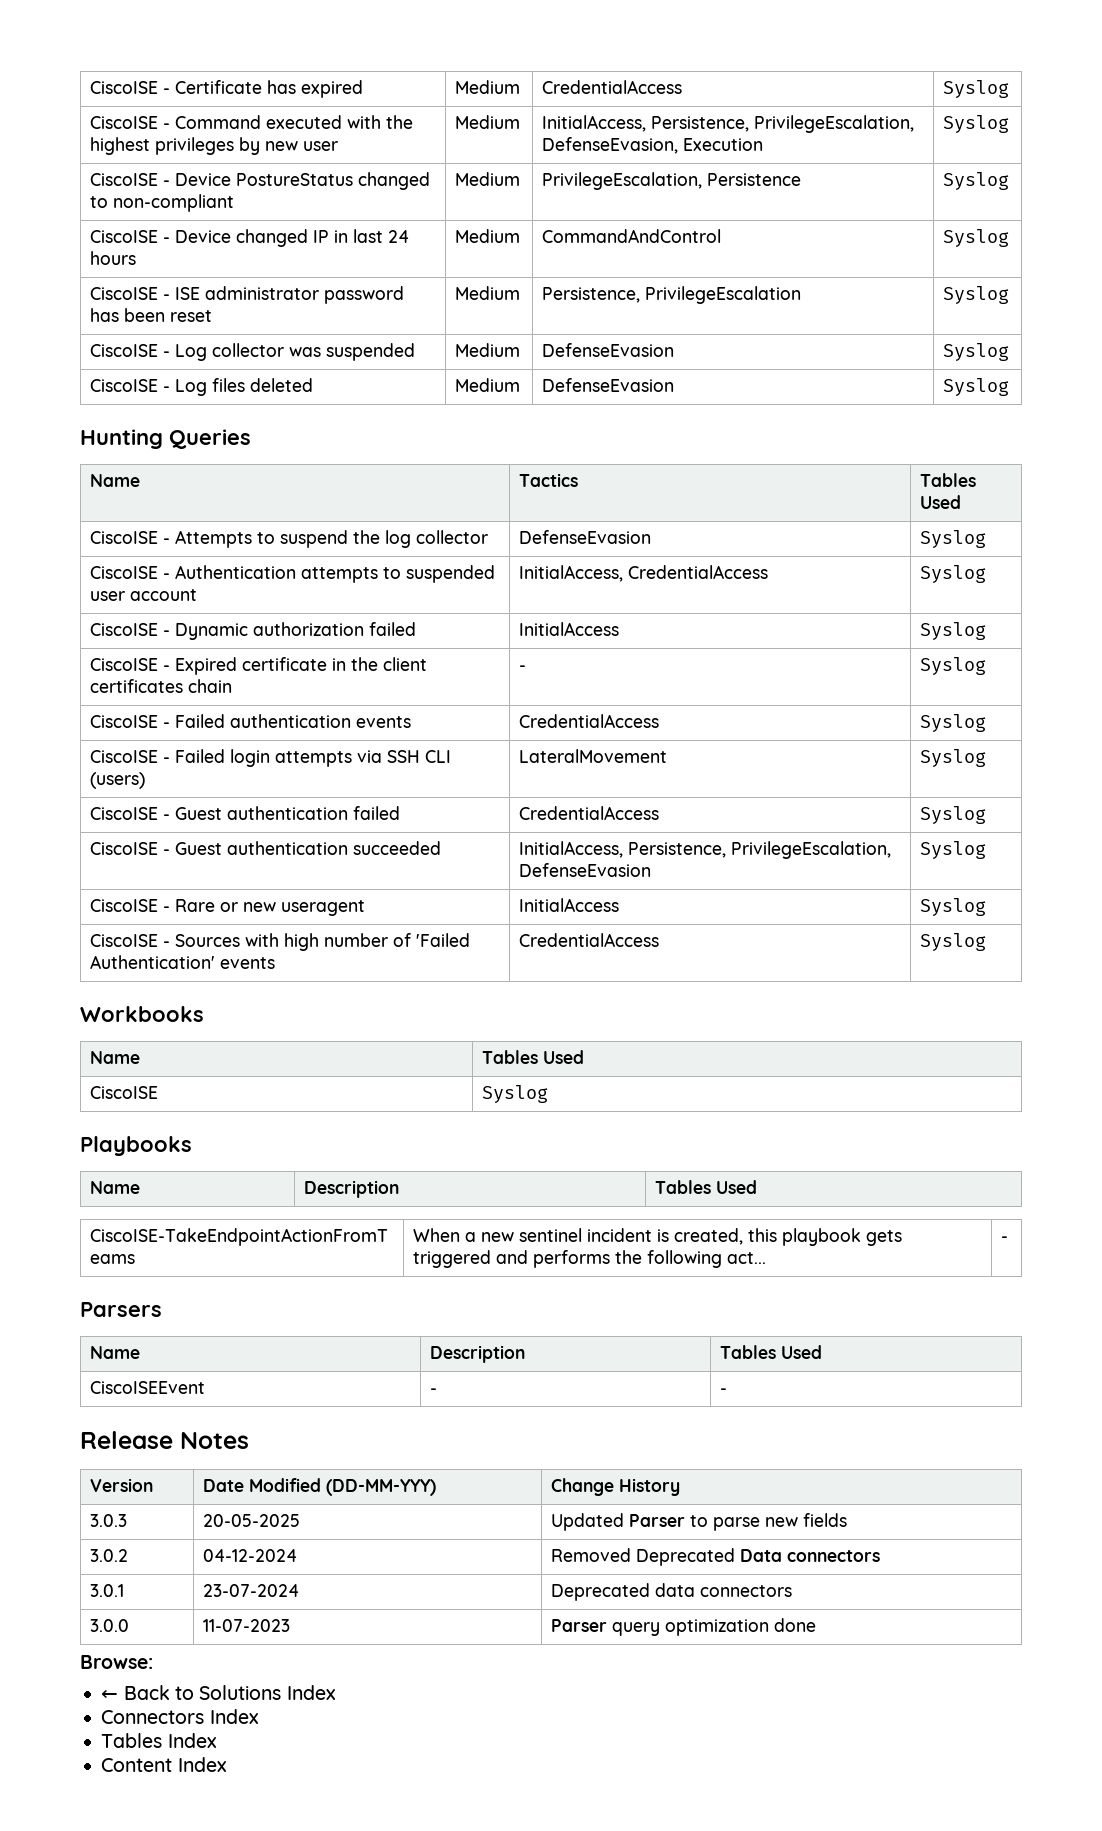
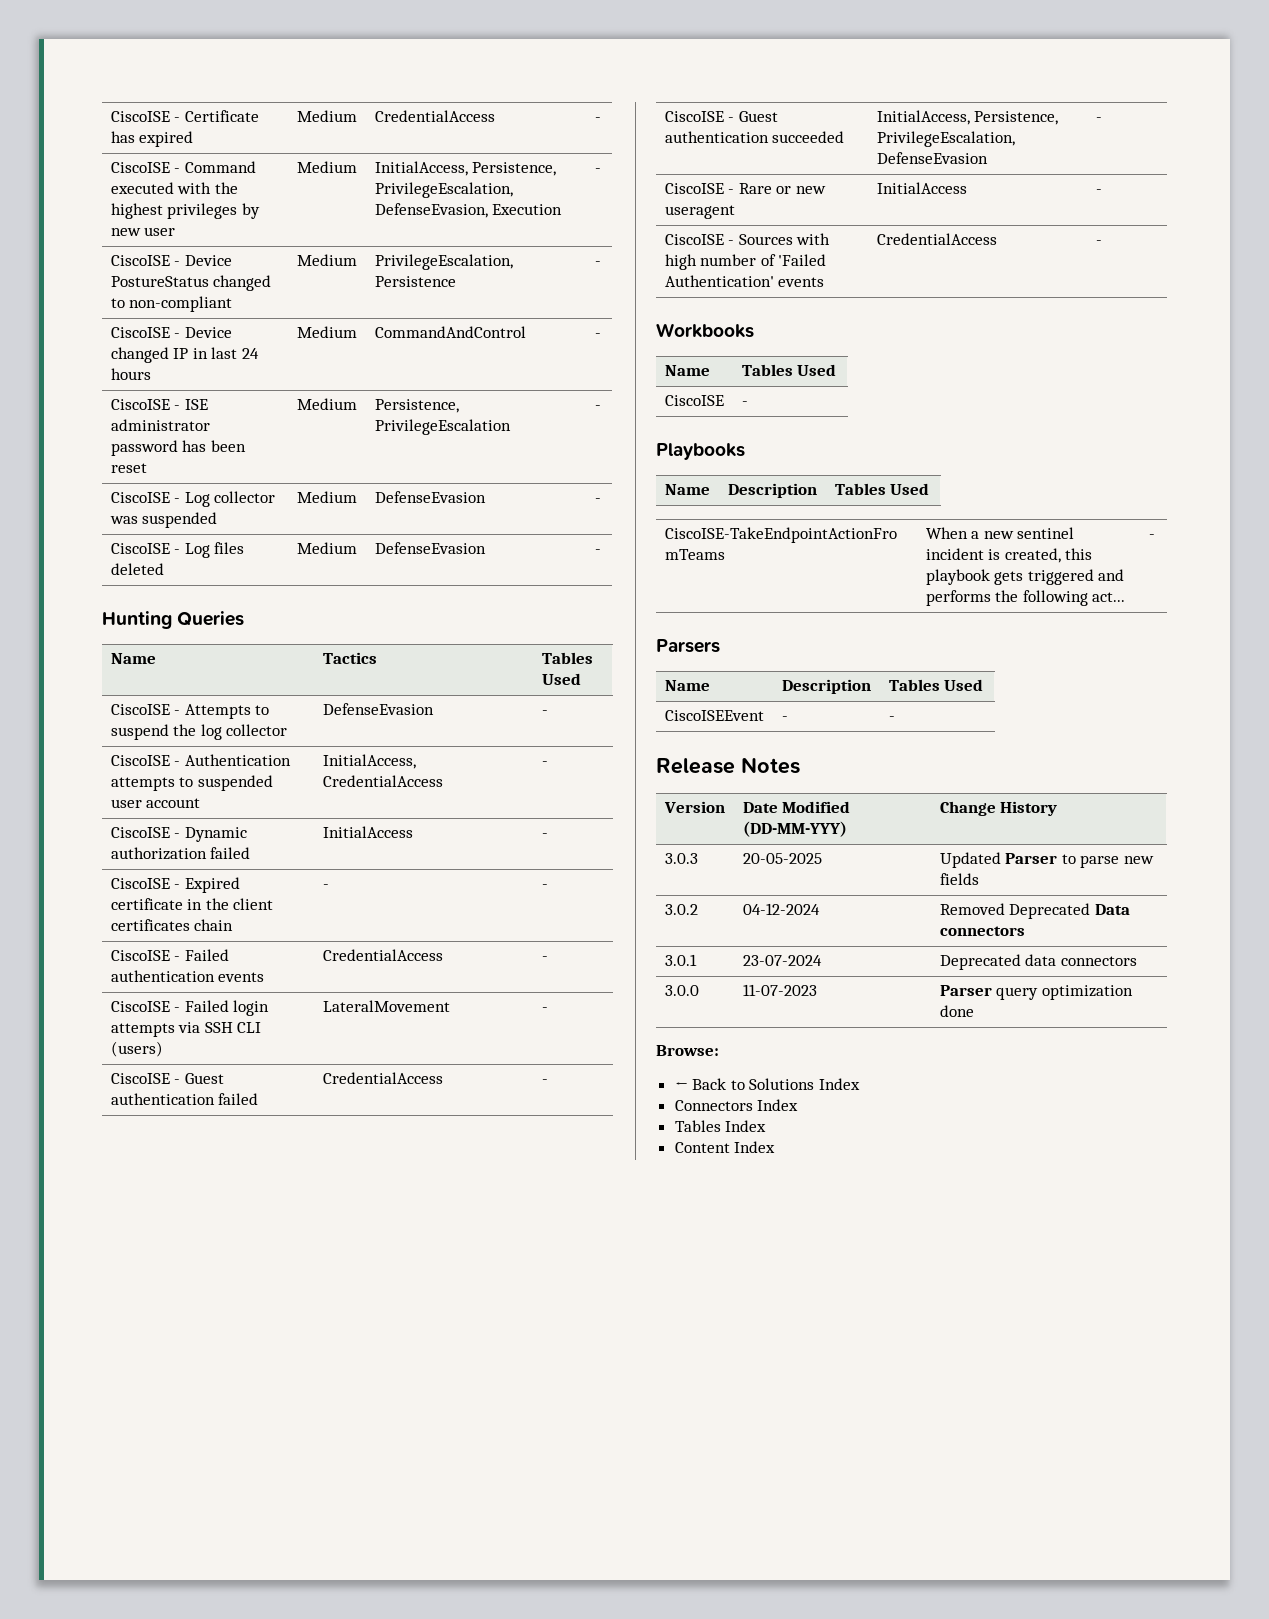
[943,80,1010,98] Syslog -> [594,117,601,122] -
[943,115,1010,133] Syslog -> [594,168,601,173] -
[943,172,1010,190] Syslog -> [594,261,601,266] -
[943,229,1010,247] Syslog -> [594,333,601,338] -
[943,286,1010,304] Syslog -> [594,405,601,410] -
[943,343,1010,361] Syslog -> [594,498,601,503] -
[943,378,1010,396] Syslog -> [594,549,601,554] -
[920,530,987,548] Syslog -> [541,710,548,715] -
[920,565,987,583] Syslog -> [541,761,548,766] -
[920,622,987,640] Syslog -> [541,833,548,838] -
[920,657,987,675] Syslog -> [541,884,548,889] -
[920,714,987,732] Syslog -> [541,956,548,961] -
[920,749,987,767] Syslog -> [541,1007,548,1012] -
[920,806,987,824] Syslog -> [541,1079,548,1084] -
[920,841,987,859] Syslog -> [1095,117,1102,122] -
[920,898,987,916] Syslog -> [1095,189,1102,194] -
[920,933,987,951] Syslog -> [1095,240,1102,245] -
[482,1085,549,1103] Syslog -> [741,401,748,406] -

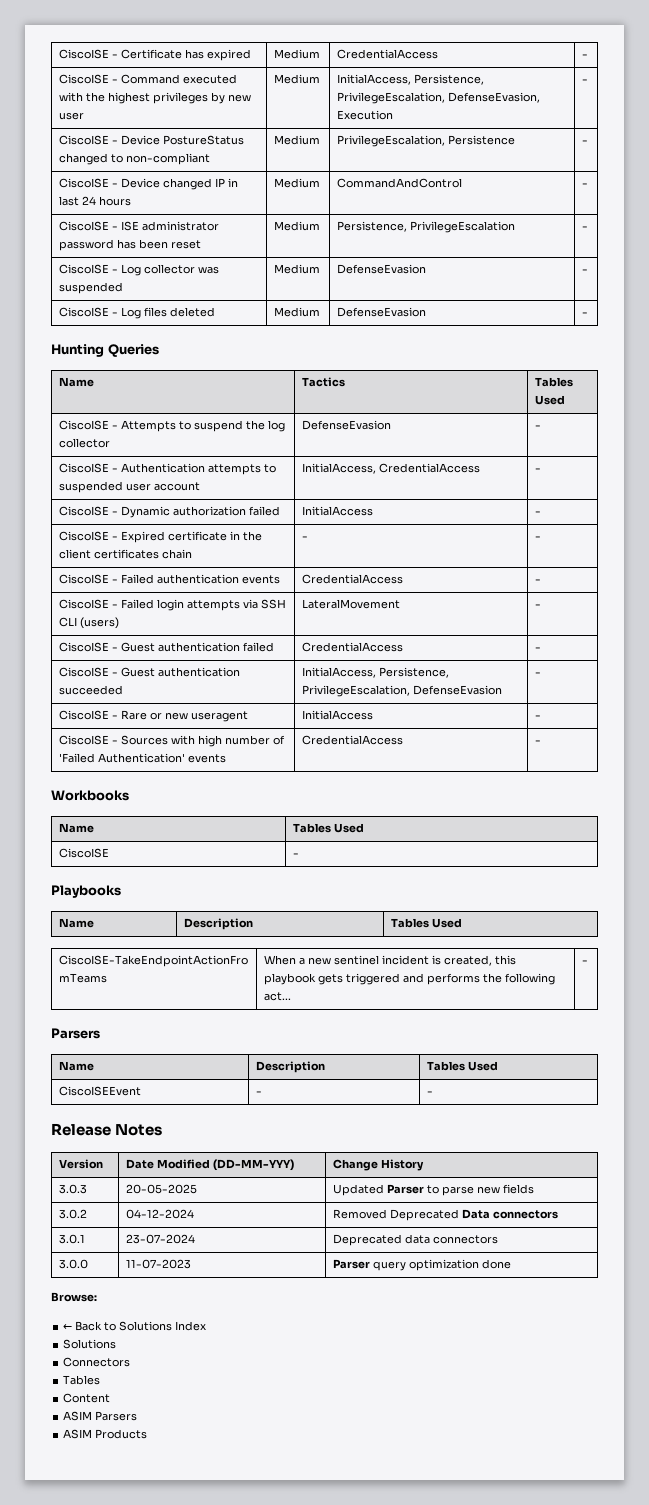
(861, 1084) none -> [63,1339,117,1349] // Solutions
[757,1099,799,1111] [674,1120,767,1132] Index // Tables Index -> [63,1375,101,1385] // Tables
[734,1141,776,1153] Index -> [63,1411,138,1421] [63,1429,148,1439] // ASIM Parsers // ASIM Products

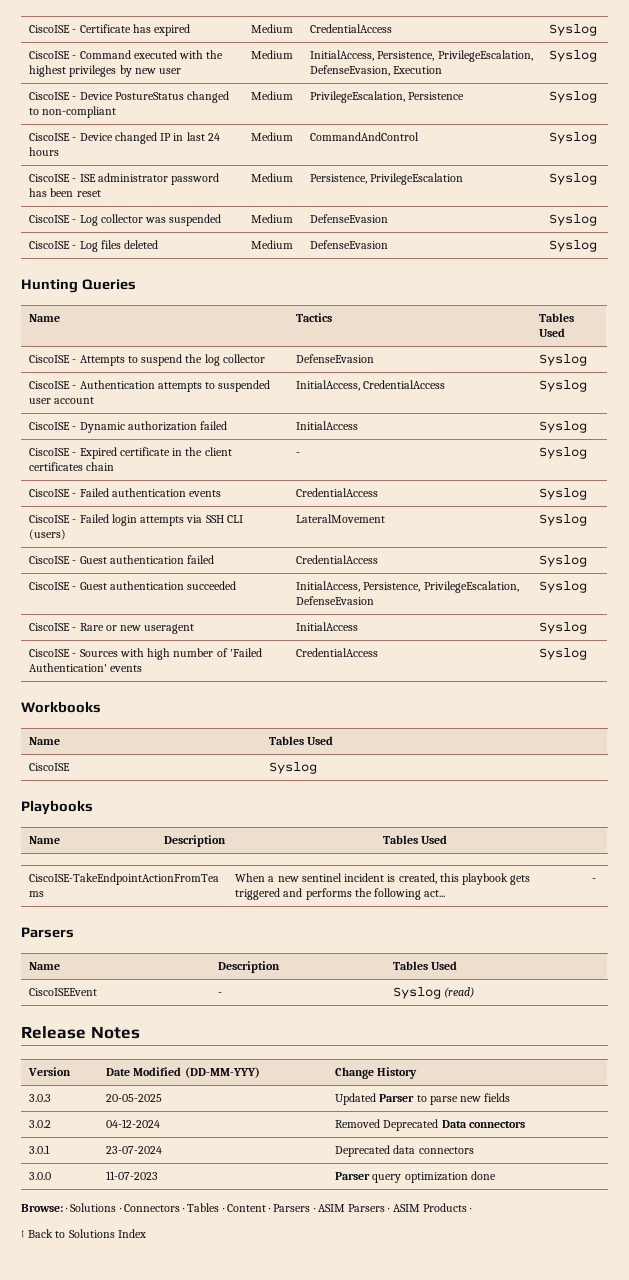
[581,54,588,58] - -> [549,24,598,36] Syslog
[581,79,588,83] - -> [549,50,598,62] Syslog
[581,140,588,144] - -> [549,91,598,103] Syslog
[581,183,588,187] - -> [549,132,598,144] Syslog
[581,226,588,230] - -> [549,173,598,185] Syslog
[581,269,588,273] - -> [549,214,598,226] Syslog
[581,312,588,316] - -> [549,240,598,252] Syslog
[534,425,541,429] - -> [539,354,588,366] Syslog
[534,468,541,472] - -> [539,380,588,392] Syslog
[534,511,541,515] - -> [539,421,588,433] Syslog
[534,536,541,540] - -> [539,447,588,459] Syslog
[534,579,541,583] - -> [539,488,588,500] Syslog
[534,604,541,608] - -> [539,514,588,526] Syslog
[534,647,541,651] - -> [539,555,588,567] Syslog
[534,672,541,676] - -> [539,581,588,593] Syslog
[534,715,541,719] - -> [539,622,588,634] Syslog
[534,740,541,744] - -> [539,648,588,660] Syslog
[292,853,299,857] - -> [269,762,318,774] Syslog
[426,1091,433,1095] - -> [393,987,475,999] Syslog (read)
[63,1321,207,1331] [63,1339,117,1349] [63,1357,131,1367] [63,1375,101,1385] [63,1393,111,1403] [63,1411,138,1421] [63,1429,148,1439] // ← Back to Solutions Index // Solutions // Connectors // Tables // Content // ASIM Parsers // ASIM Products -> [66,1203,473,1212] [21,1229,146,1238] · Solutions · Connectors · Tables · Content · Parsers · ASIM Parsers · ASIM Products · // ↑ Back to Solutions Index

